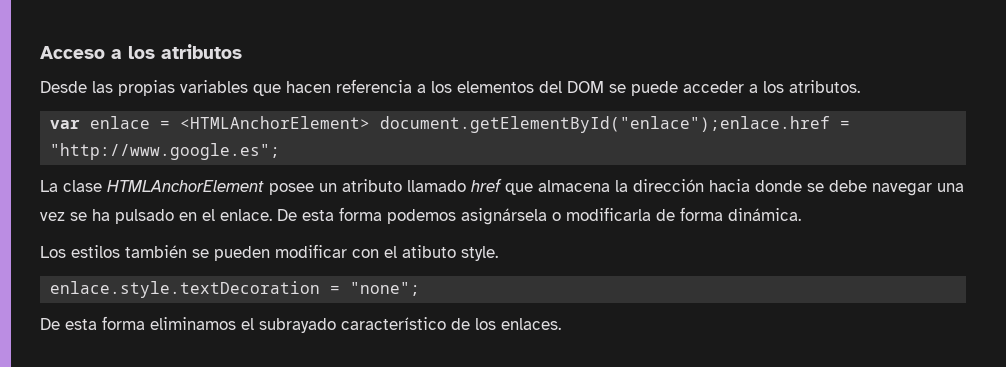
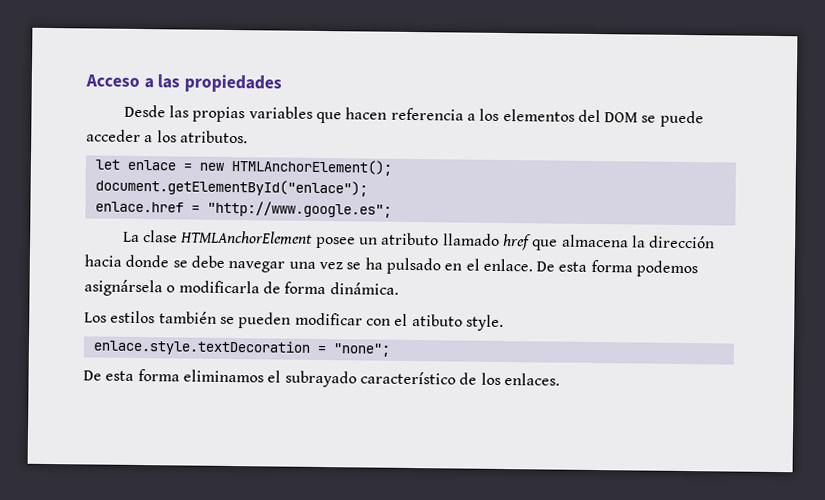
[128,44,242,59] los atributos -> [157,74,283,93] las propiedades
[50,120,81,129] var -> [94,159,120,170] let
[180,116,831,133] <HTMLAnchorElement> document.getElementById("enlace");enlace.href -> [198,158,392,176] [94,178,368,197] [94,201,184,213] new HTMLAnchorElement(); // document.getElementById("enlace"); // enlace.href

